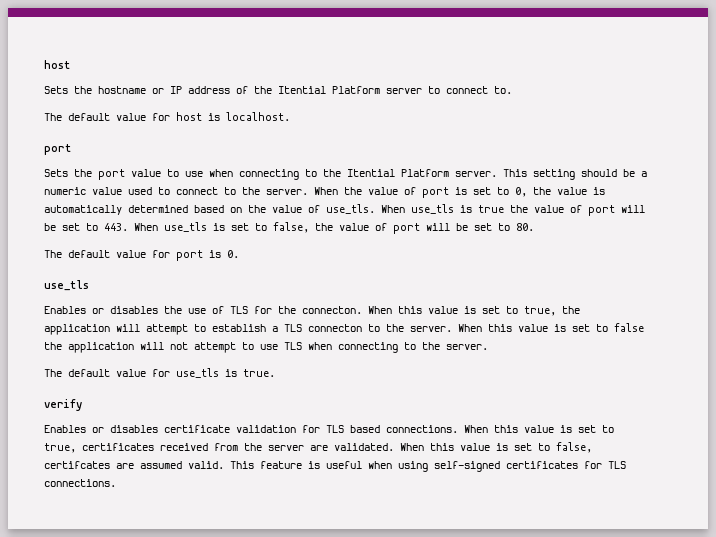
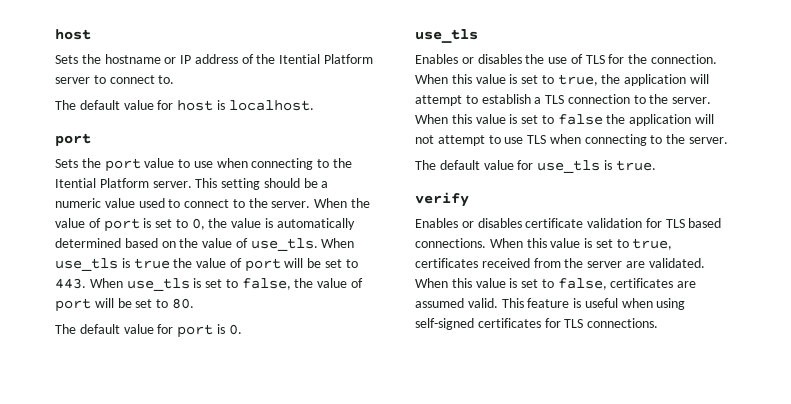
[302,306,362,314] connecton. -> [651,54,718,64] connection.
[308,324,362,332] connecton -> [567,94,630,104] connection
[44,461,110,469] certifcates -> [610,278,674,288] certificates

